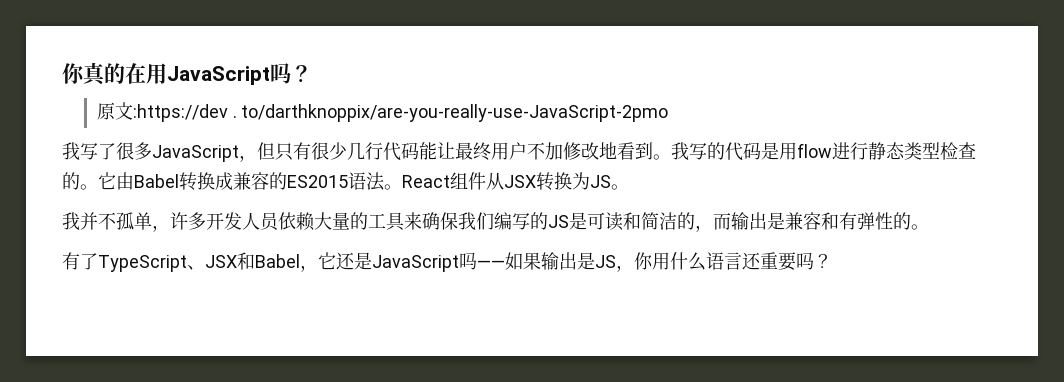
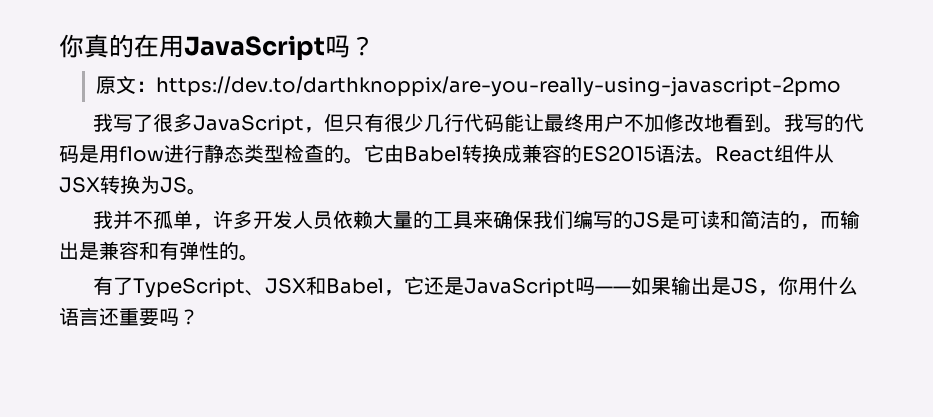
[132,104,669,122] :https://dev . to/darthknoppix/are-you-really-use-JavaScript-2pmo -> [136,76,842,97] ：https://dev.to/darthknoppix/are-you-really-using-javascript-2pmo

